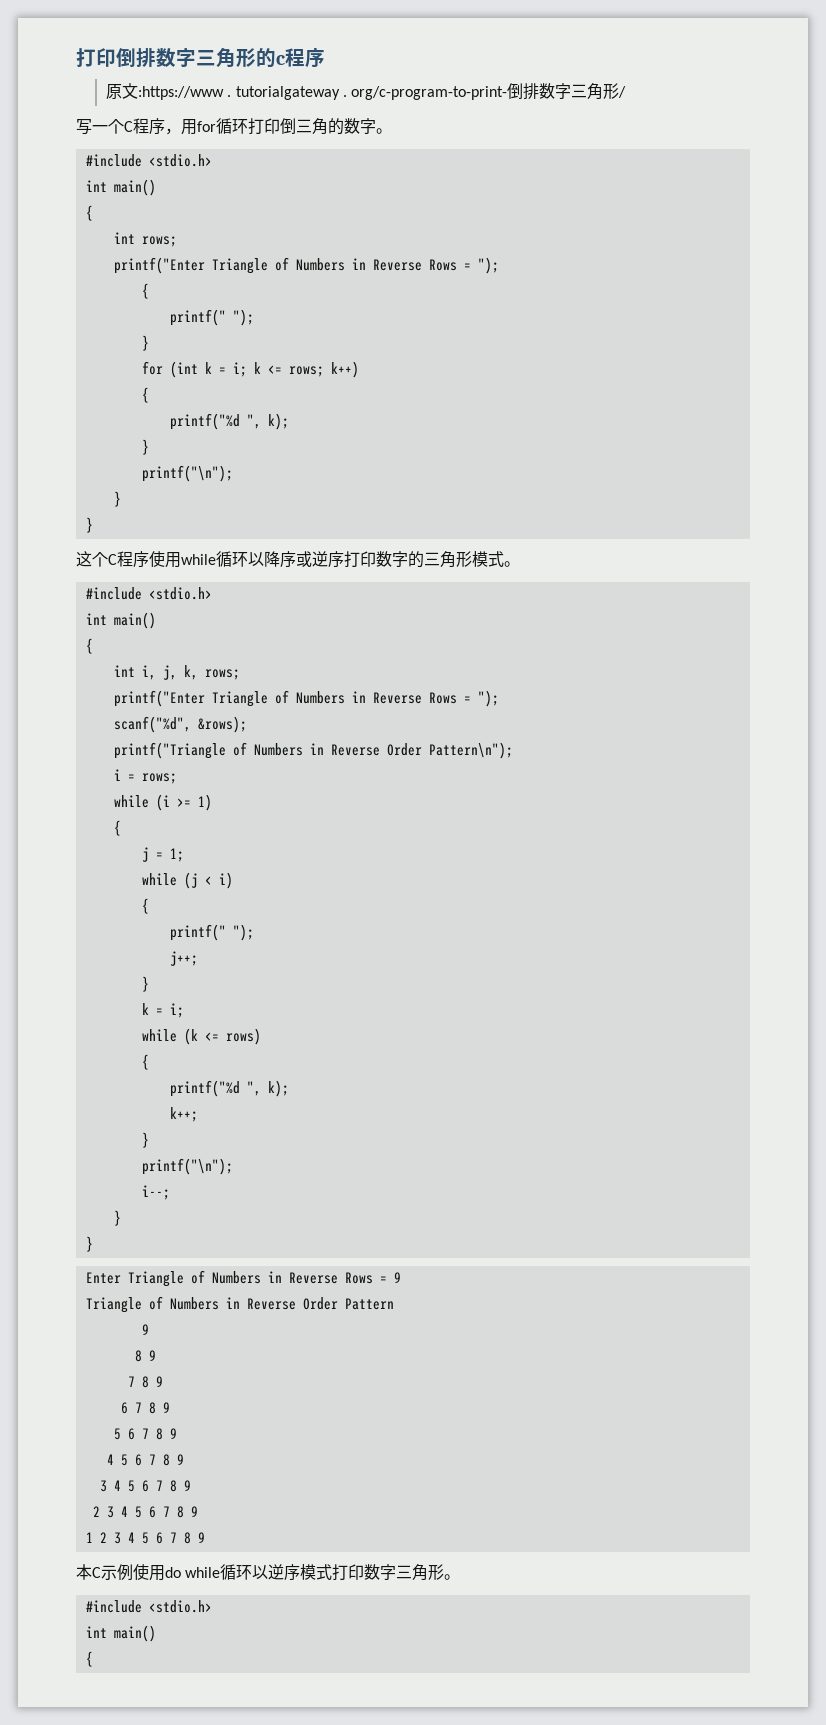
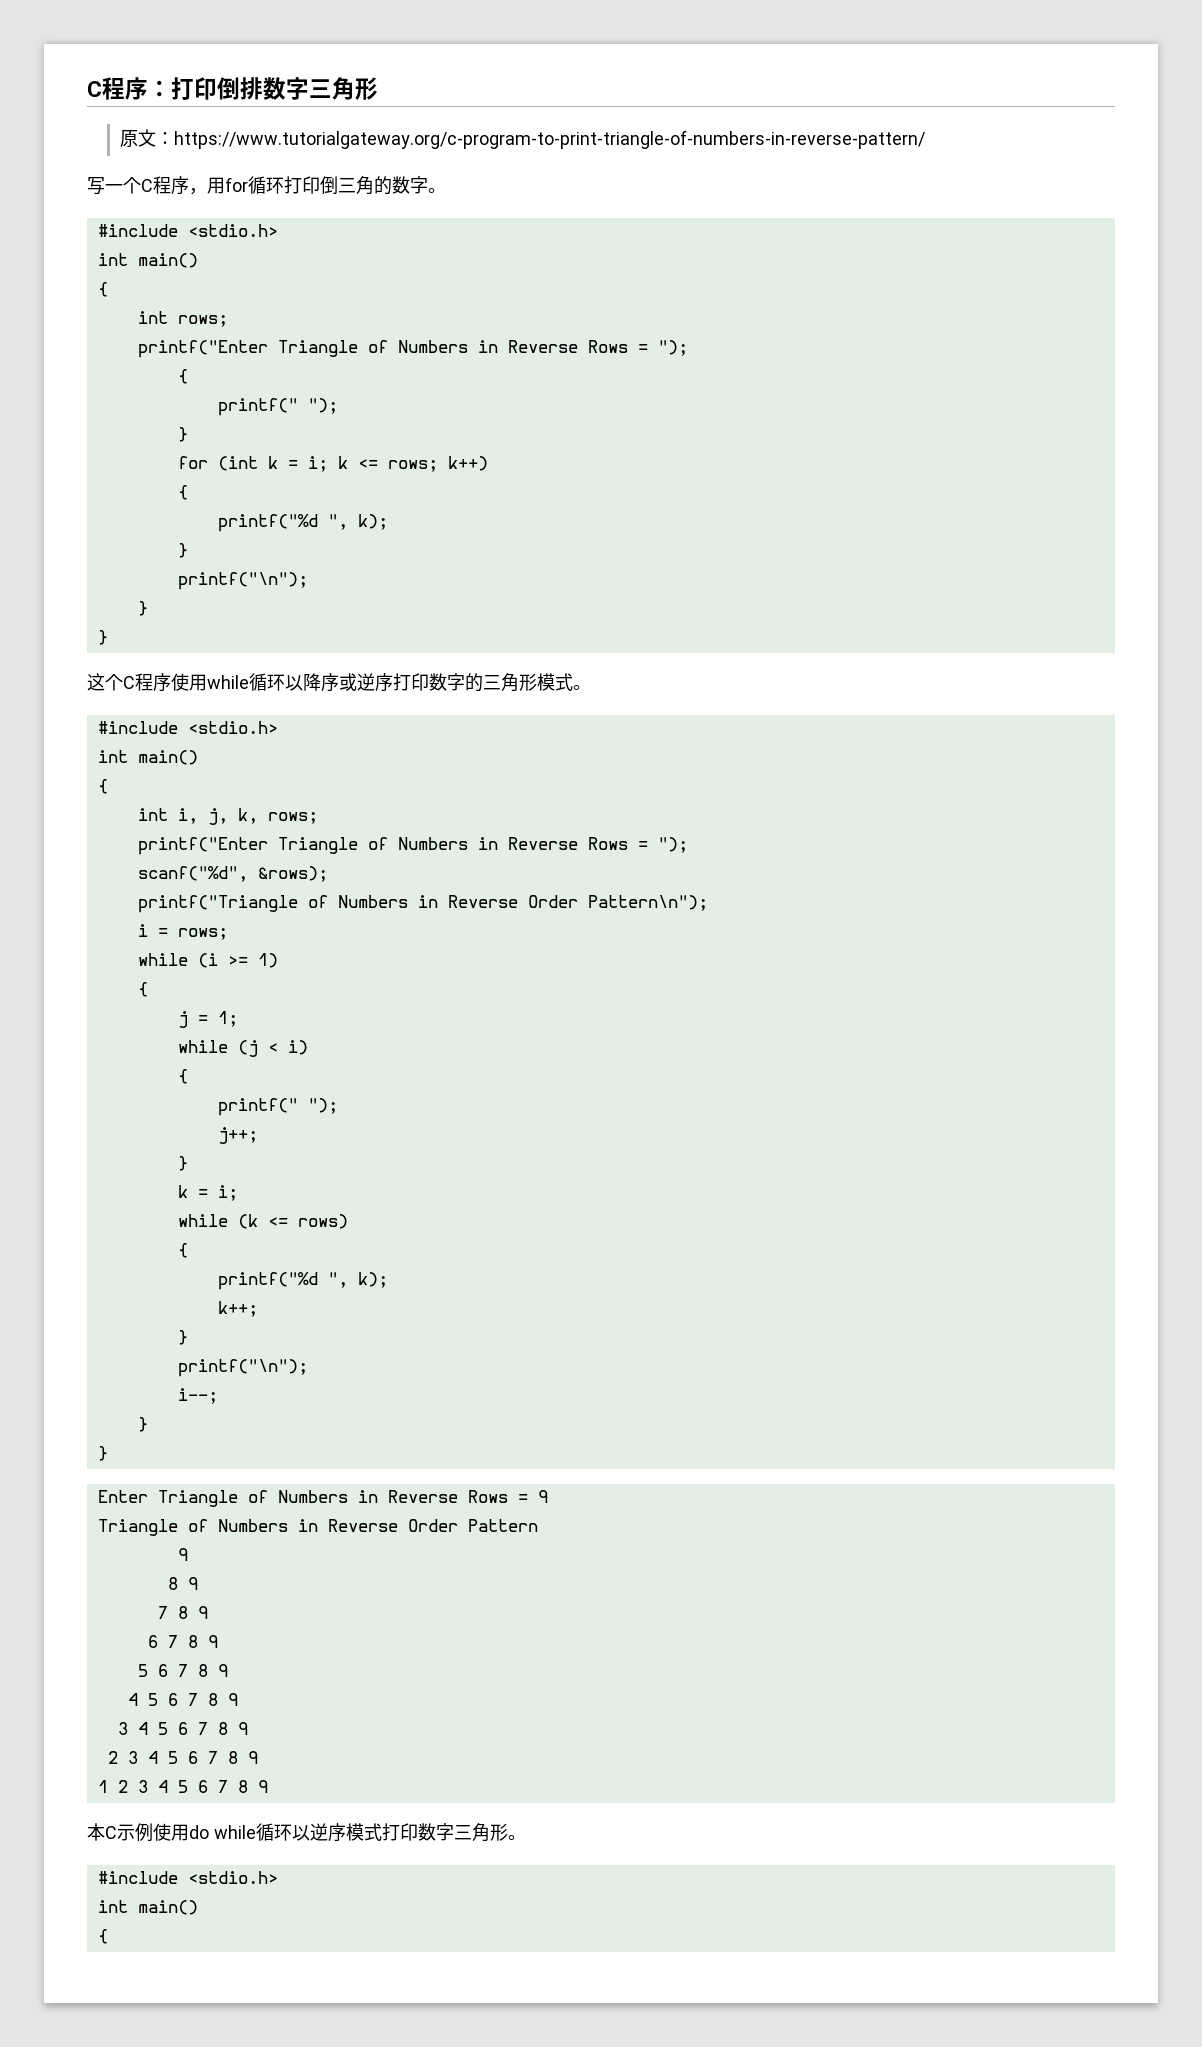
(76, 57) none -> [87,77,171,100] C程序：
[256,48,325,68] 的c程序 -> (378, 88) none
[137,83,627,100] :https://www . tutorialgateway . org/c-program-to-print-倒排数字三角形/ -> [156,130,926,149] ：https://www.tutorialgateway.org/c-program-to-print-triangle-of-numbers-in-reverse-pattern/

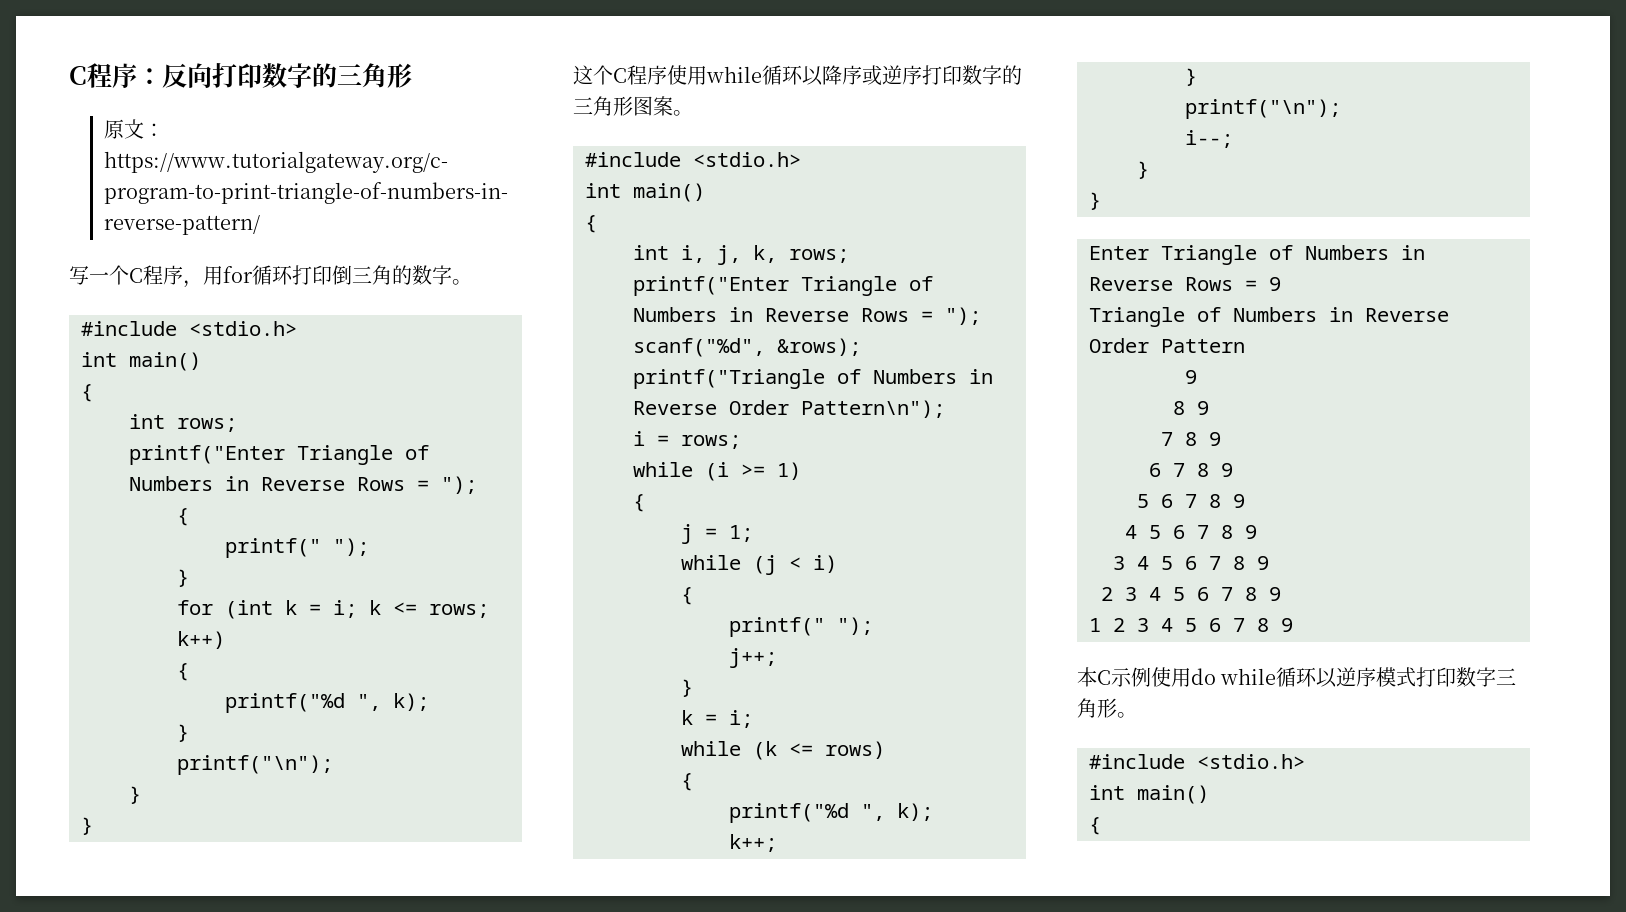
[171,77,309,100] 打印倒排数字 -> [162,63,337,88] 反向打印数字的
[537,673,573,691] 模式 -> [633,96,673,116] 图案

